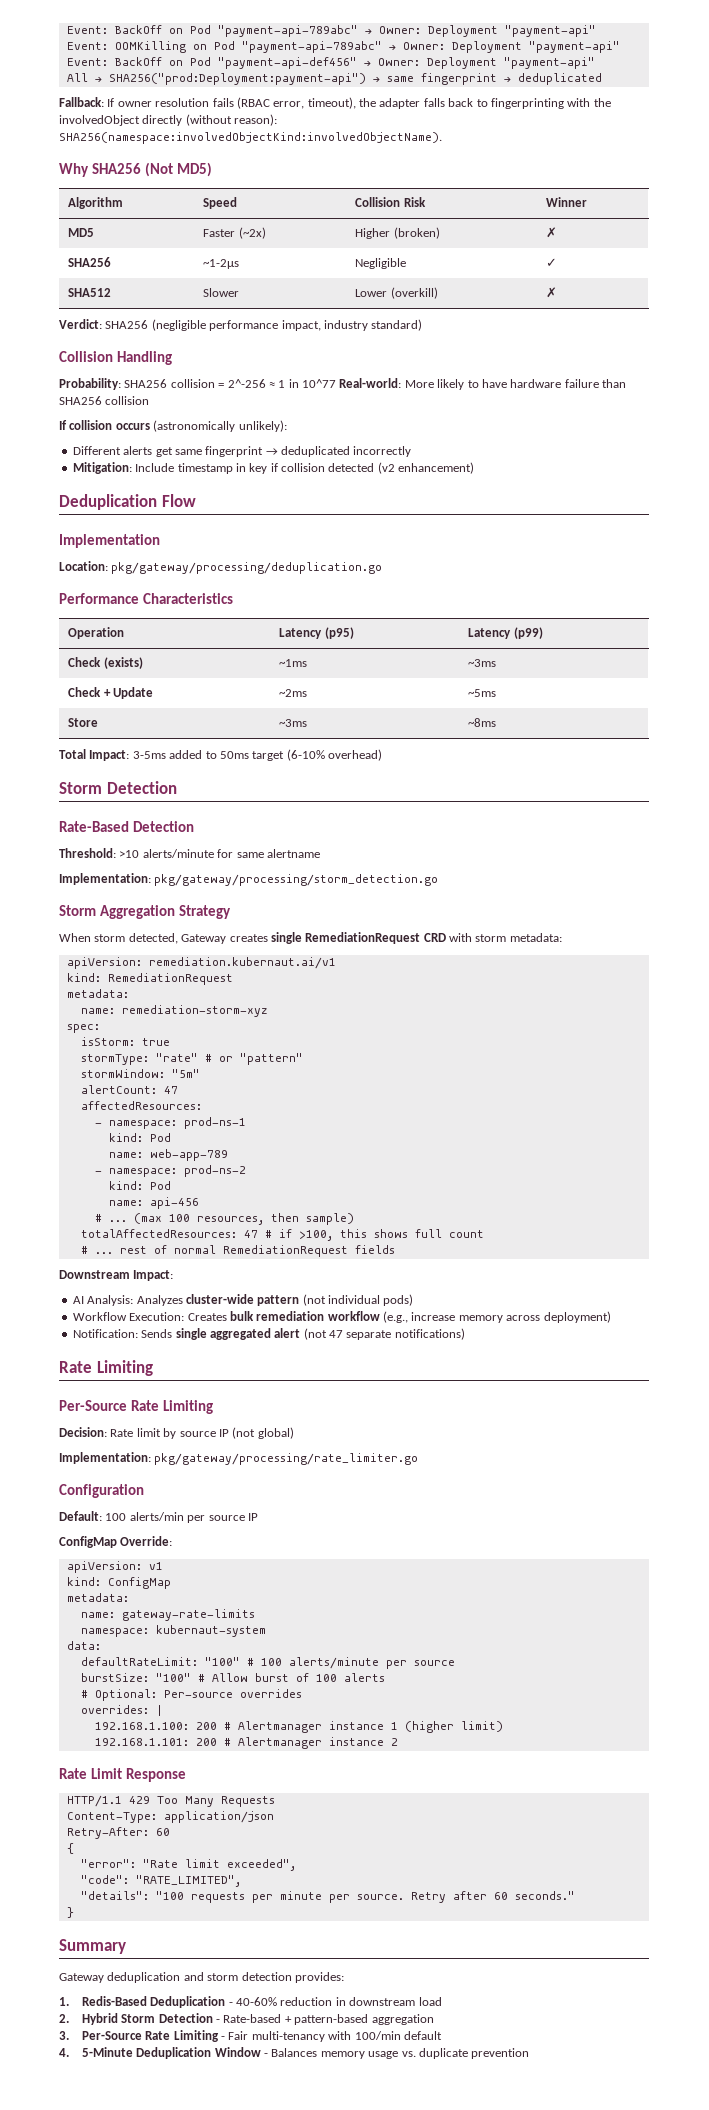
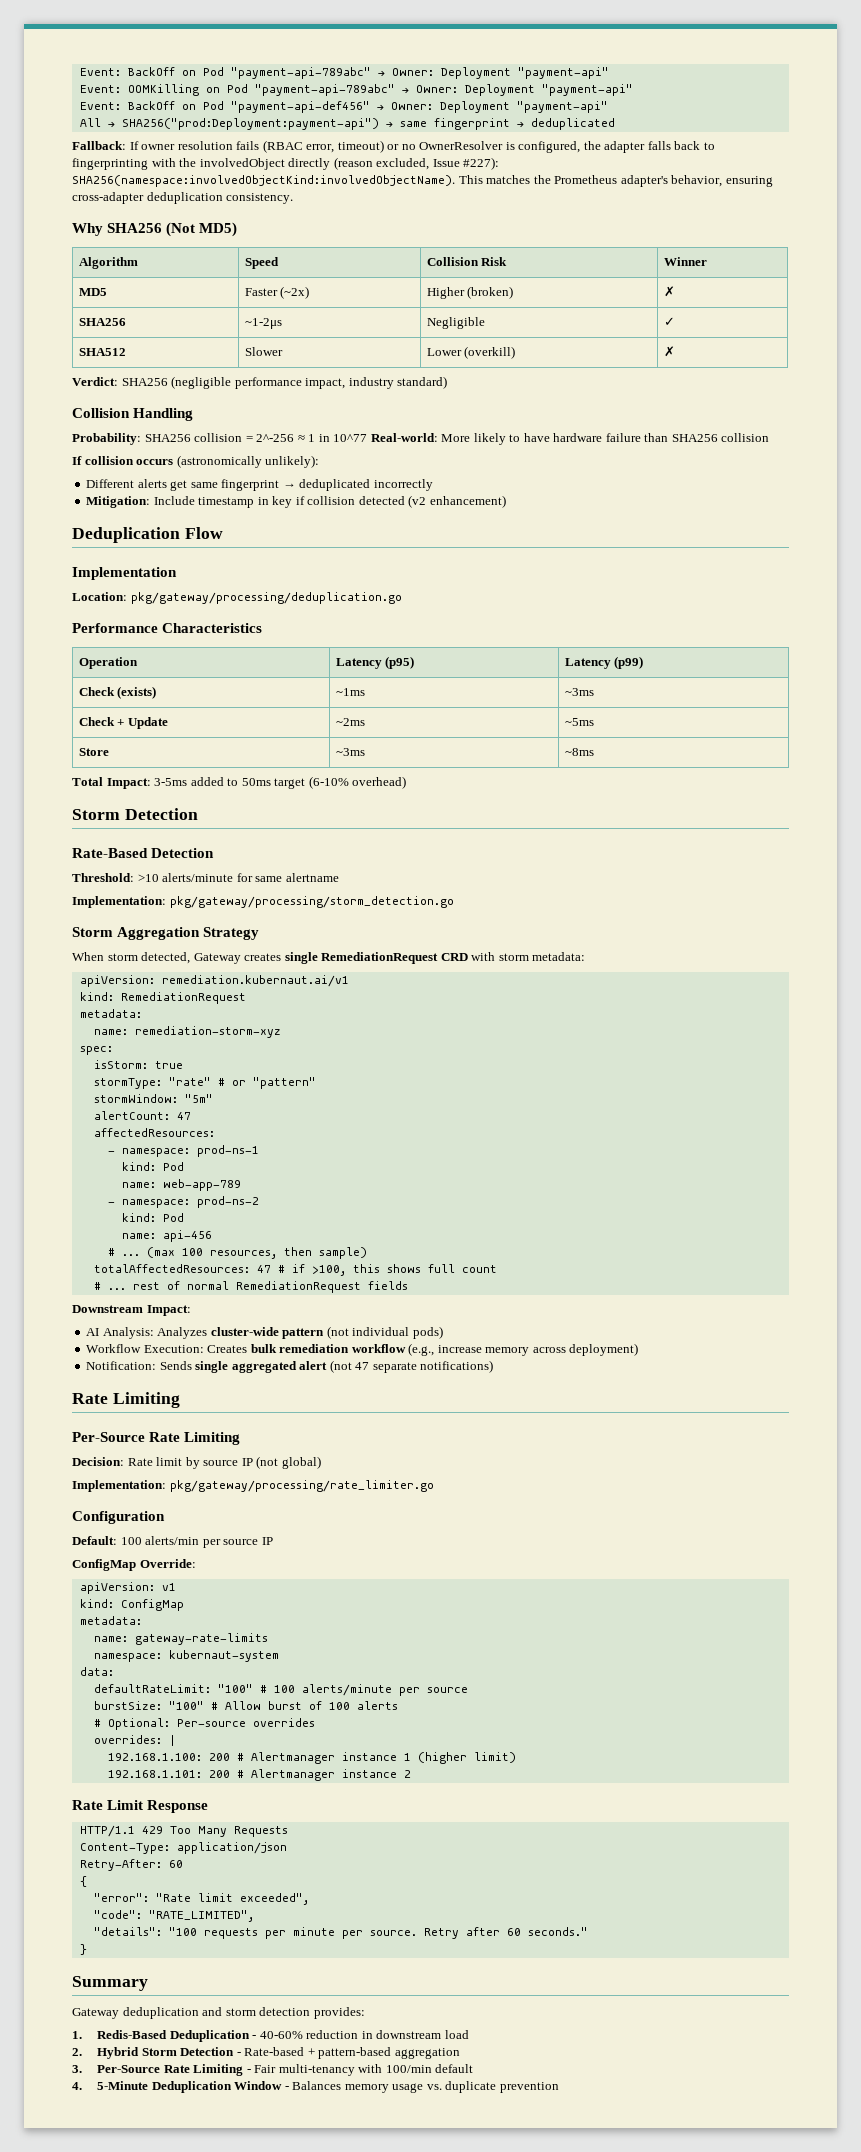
[307,97,356,109] timeout), -> [337,140,581,153] timeout) or no OwnerResolver is configured,
[185,114,278,126] [59,132,442,144] (without reason): SHA256(namespace:involvedObjectKind:involvedObjectName). -> [333,157,500,170] [72,175,773,187] [72,192,294,204] (reason excluded, Issue #227): SHA256(namespace:involvedObjectKind:involvedObjectName). This matches the Prometheus adapter's behavior, ensuring cross-adapter deduplication consistency.

